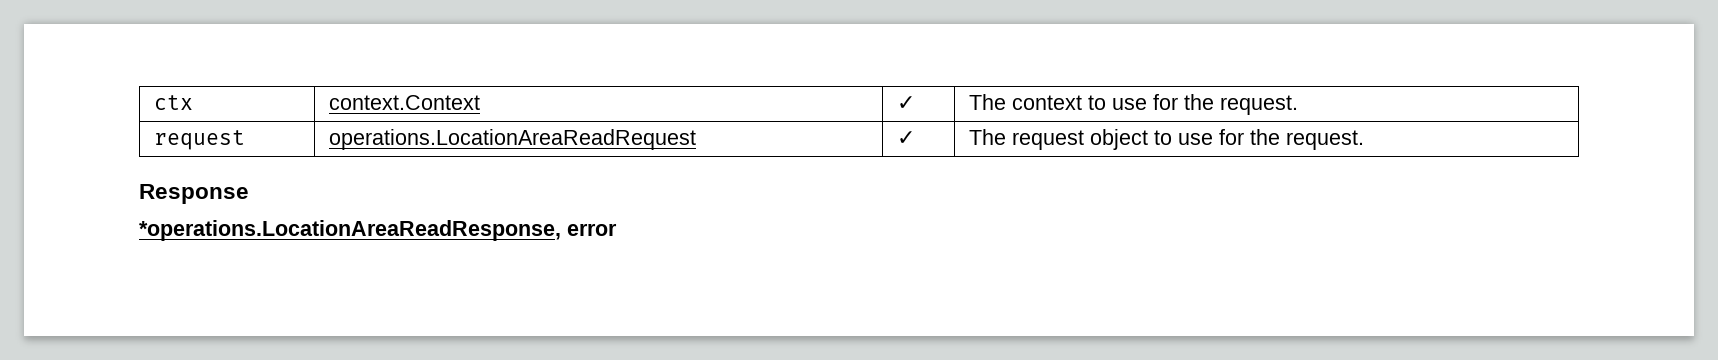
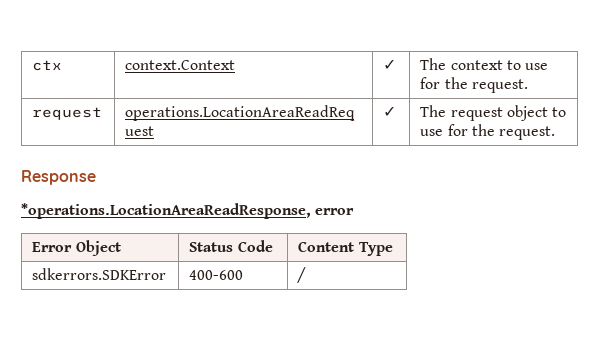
(617, 229) none -> [32,240,121,256] [189,240,273,252] [298,241,393,256] [32,268,167,280] [189,270,244,280] [297,267,307,283] // Error Object | Status Code | Content Type // sdkerrors.SDKError | 400-600 | /

